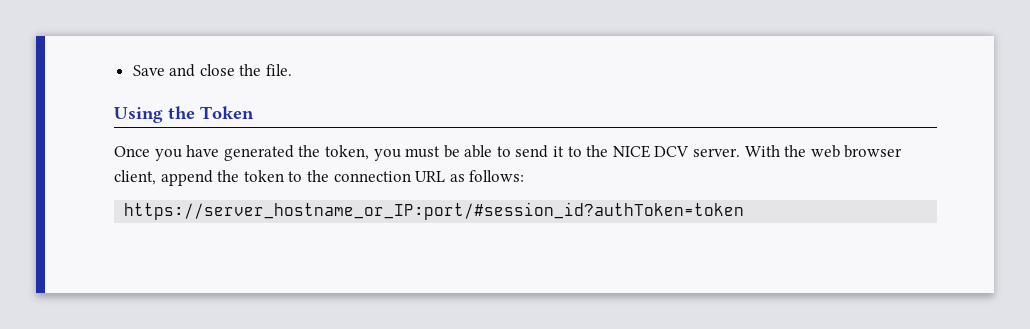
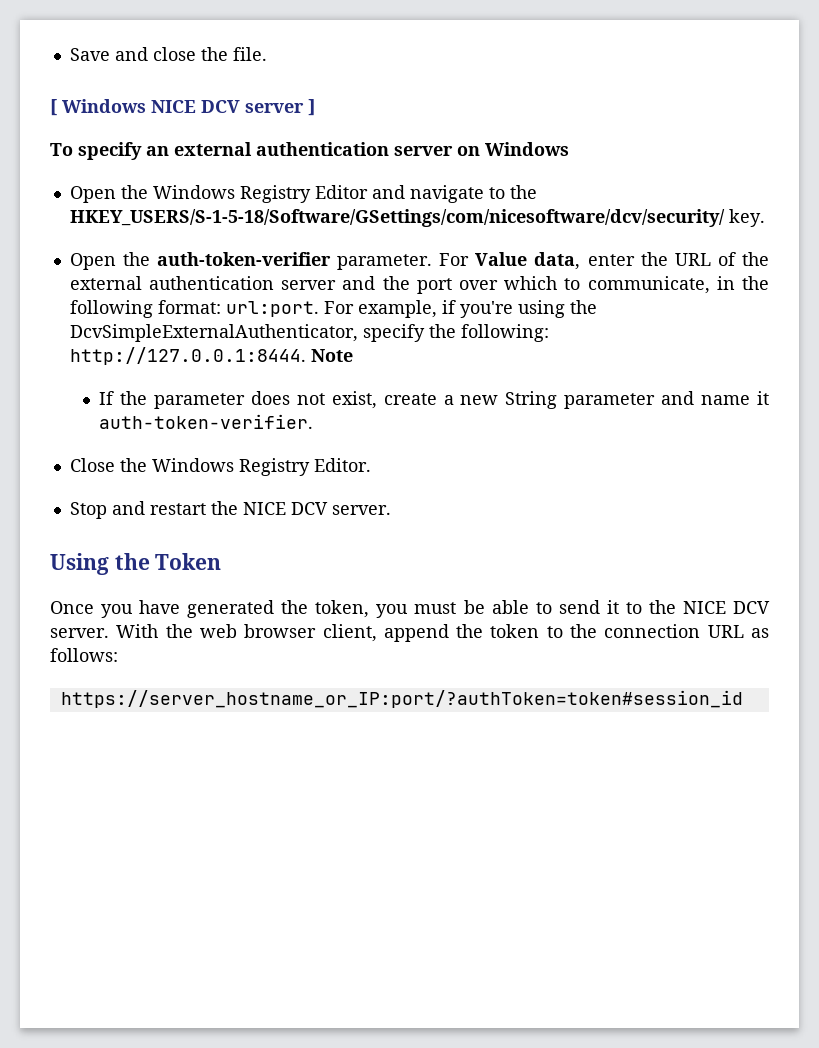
(293, 70) none -> [50,99,315,116] [50,142,569,160] [69,185,537,203] [69,209,765,227] [69,252,770,270] [69,276,770,294] [69,300,597,318] [69,324,549,342] [69,347,353,365] [99,391,770,409] [99,414,314,429] [69,458,371,476] [69,501,391,519] // [ Windows NICE DCV server ] // To specify an external authentication server on Windows // Open the Windows Registry Editor and navigate to the HKEY_USERS/S-1-5-18/Software/GSettings/com/nicesoftware/dcv/security/ key. // Open the auth-token-verifier parameter. For Value data, enter the URL of the external authentication server and the port over which to communicate, in the following format: url:port. For example, if you're using the DcvSimpleExternalAuthenticator, specify the following: http://127.0.0.1:8444. Note // If the parameter does not exist, create a new String parameter and name it auth-token-verifier. // Close the Windows Registry Editor. // Stop and restart the NICE DCV server.
[124,202,745,220] https://server_hostname_or_IP:port/#session_id?authToken=token -> [60,690,743,708] https://server_hostname_or_IP:port/?authToken=token#session_id

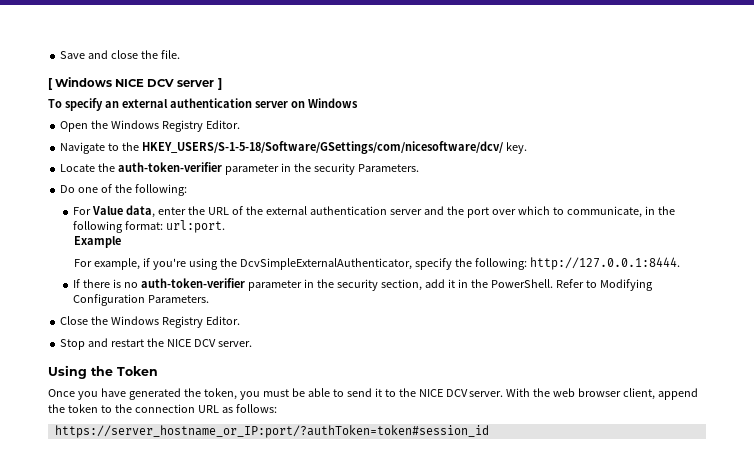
[314,185,537,203] [69,209,725,227] Editor and navigate to the HKEY_USERS/S-1-5-18/Software/GSettings/com/nicesoftware/dcv/security/ -> [205,120,240,129] [60,141,504,154] Editor. // Navigate to the HKEY_USERS/S-1-5-18/Software/GSettings/com/nicesoftware/dcv/
[69,253,116,270] Open -> [60,164,96,172] Locate
[337,254,433,270] parameter. -> [225,163,419,175] [60,184,187,196] parameter in the security Parameters. // Do one of the following: //
(319, 309) none -> [74,236,122,248] // Example //
[310,349,353,362] Note -> (680, 263) none
[120,391,770,409] [99,414,314,429] the parameter does not exist, create a new String parameter and name it auth-token-verifier. -> [83,278,653,291] [73,294,210,306] there is no auth-token-verifier parameter in the security section, add it in the PowerShell. Refer to Modifying Configuration Parameters.

